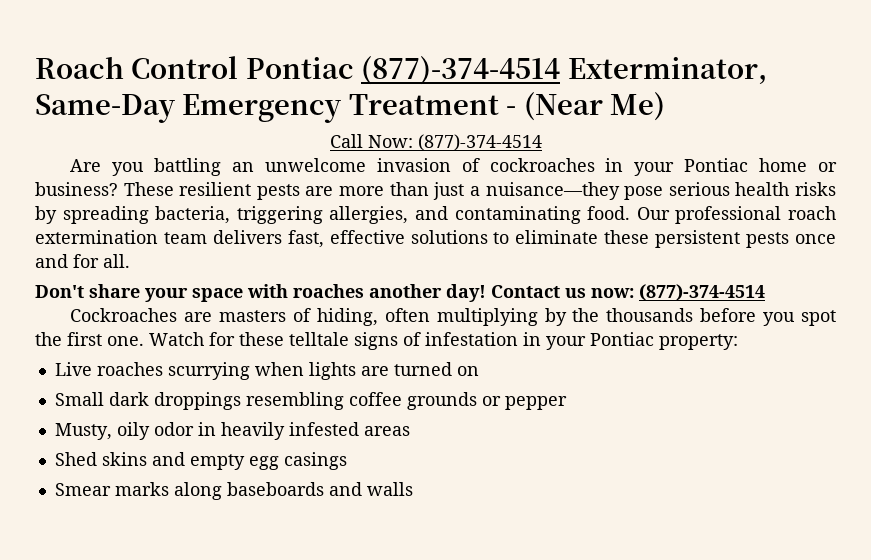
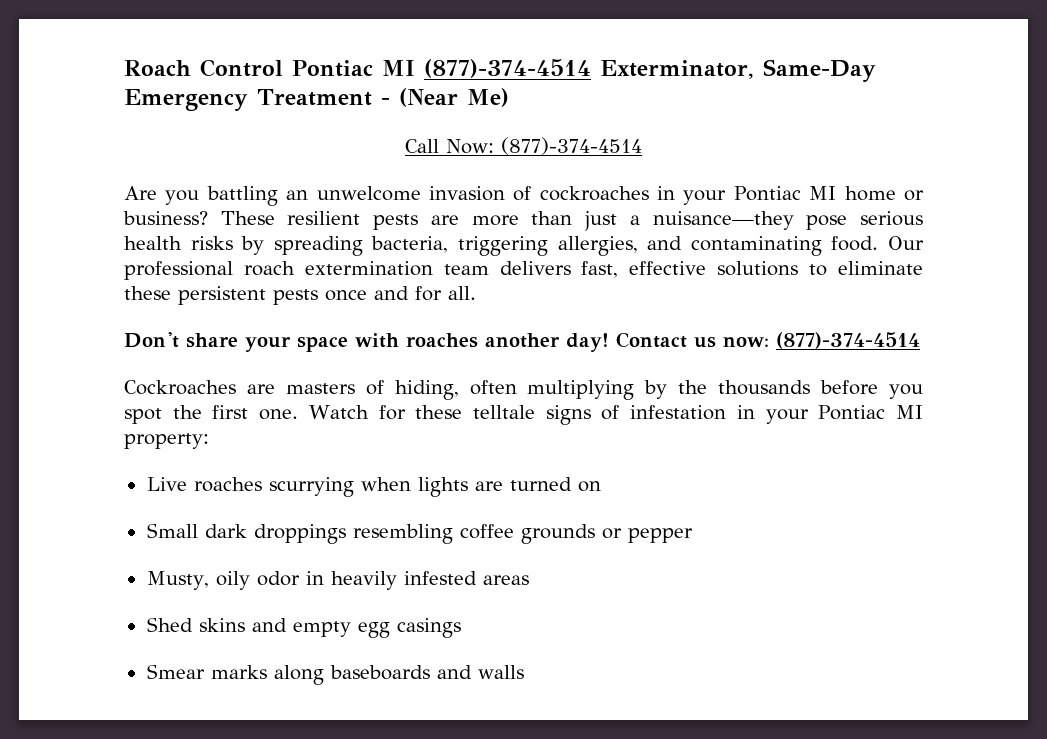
(354, 68) none -> [381,60,415,76] MI
(749, 165) none -> [809,186,837,200] MI
(654, 339) none -> [896,405,923,419] MI

